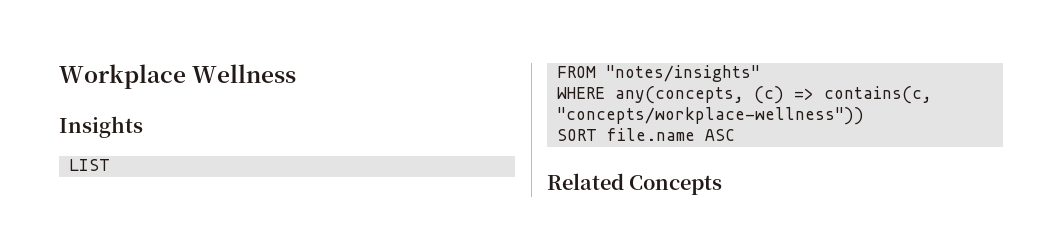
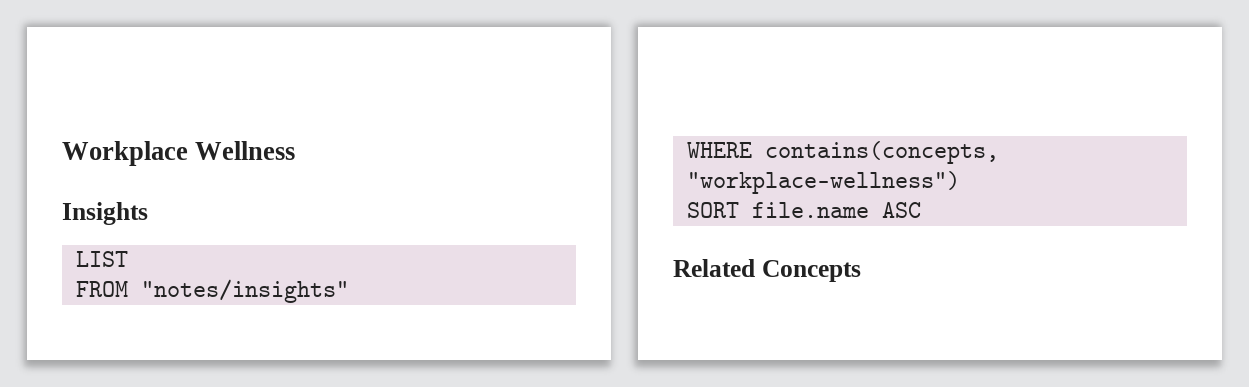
[614,86,932,104] [556,107,864,125] any(concepts, (c) => contains(c, "concepts/workplace-wellness")) -> [764,141,999,164] [686,171,960,194] contains(concepts, "workplace-wellness")

